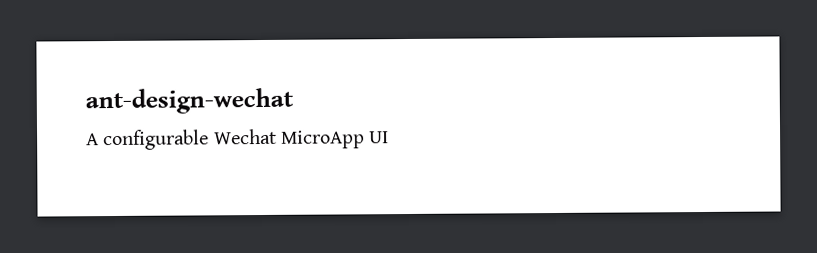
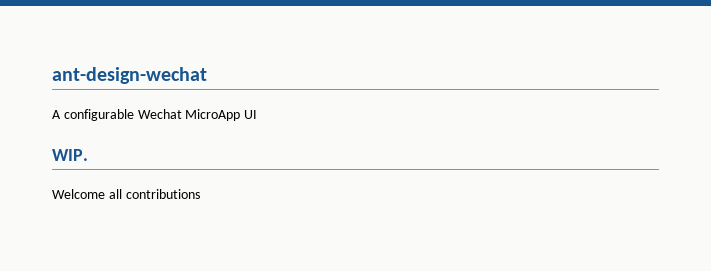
(390, 137) none -> [52,149,88,161] [52,189,200,199] // WIP. // Welcome all contributions

